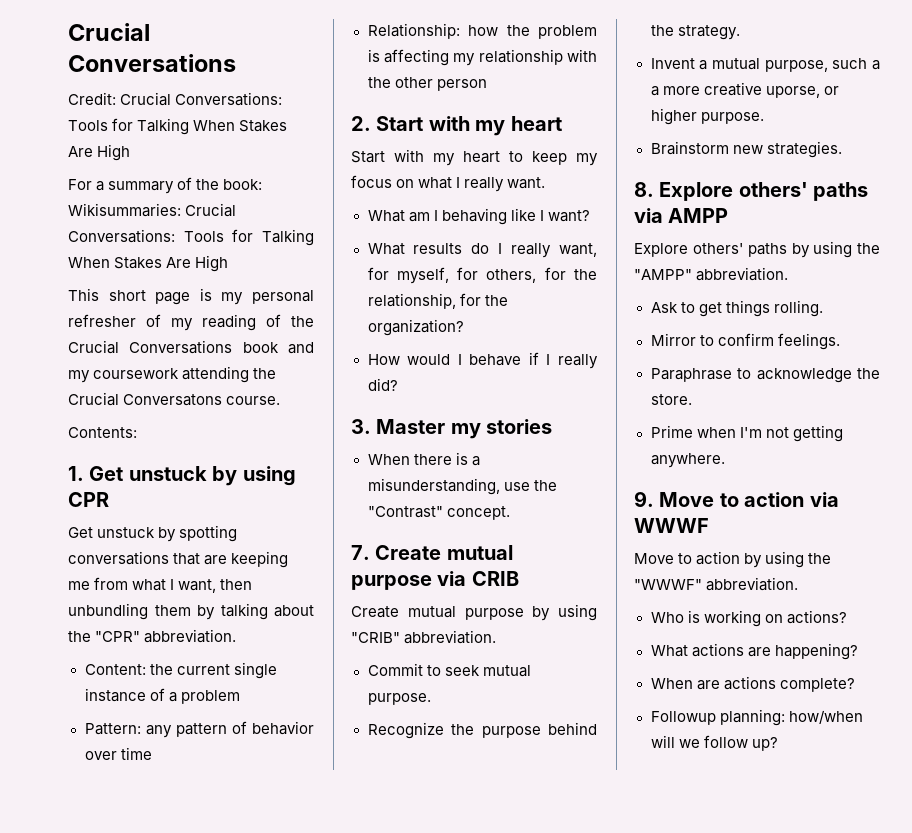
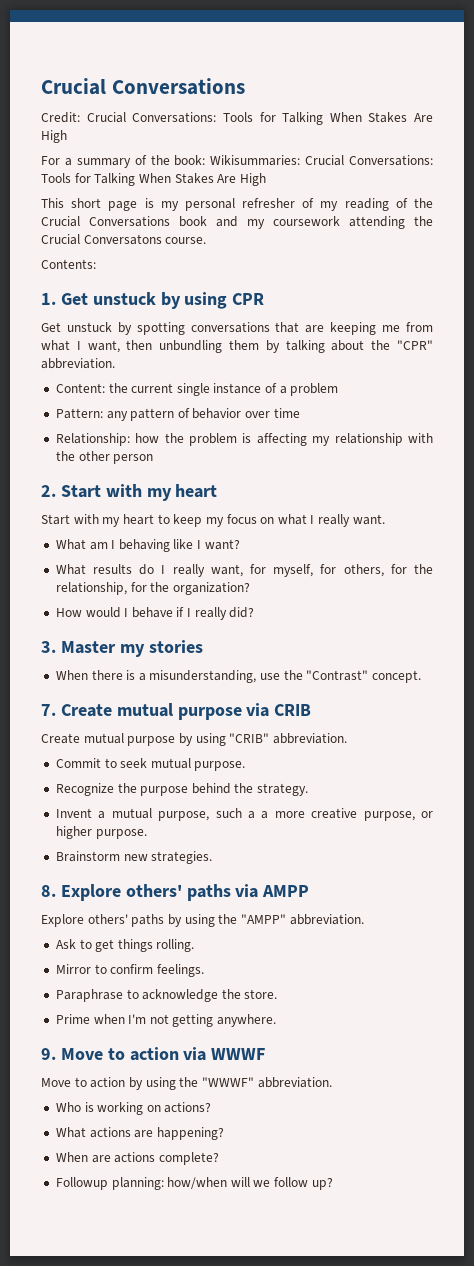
[765,86,820,98] uporse, -> [363,811,415,821] purpose,

